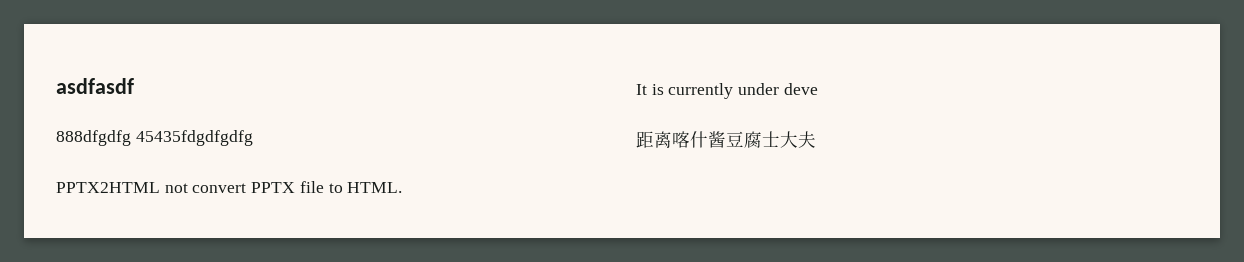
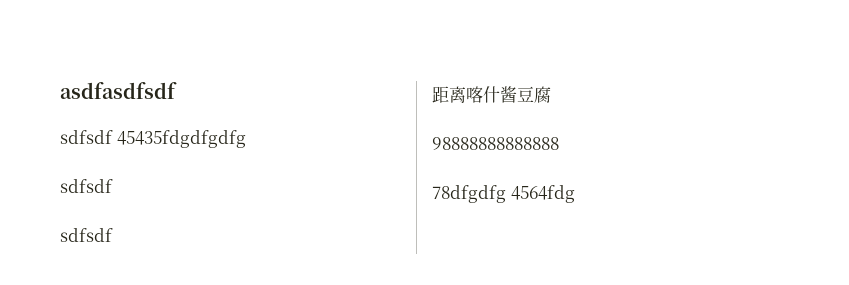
[56,78,134,94] [56,130,131,146] asdfasdf // 888dfgdfg -> [60,82,177,99] [60,130,113,144] asdfasdfsdf // sdfsdf
[56,181,403,193] [636,83,818,99] PPTX2HTML not convert PPTX file to HTML. // It is currently under deve -> [60,179,113,193] [60,228,113,242] sdfsdf // sdfsdf
[762,131,816,148] 士大夫 -> [432,137,559,150] [432,185,575,203] // 98888888888888 // 78dfgdfg 4564fdg

